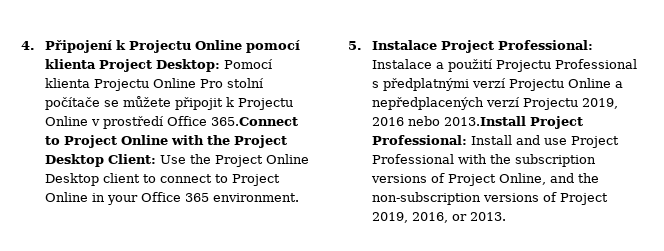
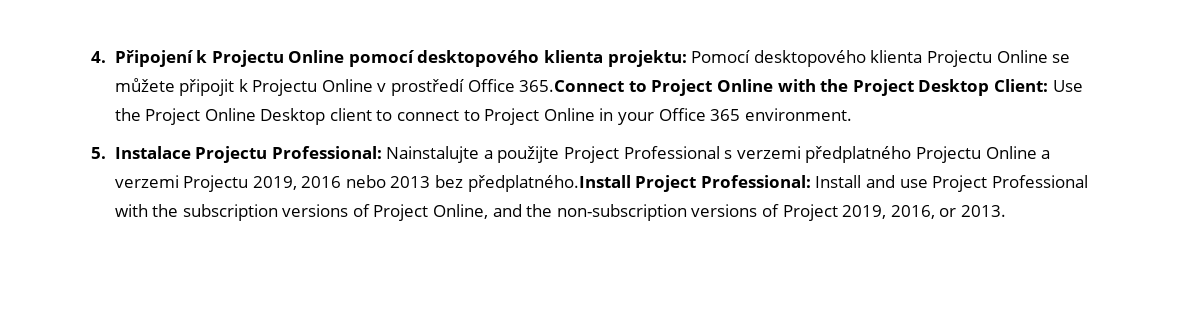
[45,59,274,72] [45,78,265,91] [45,97,101,110] klienta Project Desktop: Pomocí klienta Projectu Online Pro stolní počítače -> [417,50,1048,67] desktopového klienta projektu: Pomocí desktopového klienta Projectu Online
[441,40,594,53] [372,59,638,72] [372,78,507,91] Project Professional: Instalace a použití Projectu Professional s předplatnými verzí -> [195,146,912,163] Projectu Professional: Nainstalujte a použijte Project Professional s verzemi předplatného
[372,97,521,110] nepředplacených verzí -> [114,175,179,188] verzemi
[444,116,527,126] 2013.Install -> [390,175,631,192] 2013 bez předplatného.Install

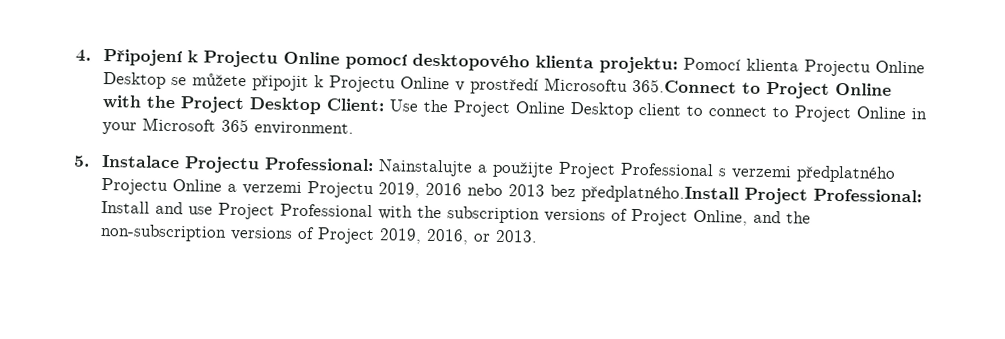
[753,50,866,67] desktopového -> (742, 64) none
(1048, 56) none -> [103,71,167,89] Desktop
[467,79,515,92] Office -> [544,77,629,92] Microsoftu
[658,108,706,121] Office -> [142,117,217,132] Microsoft

